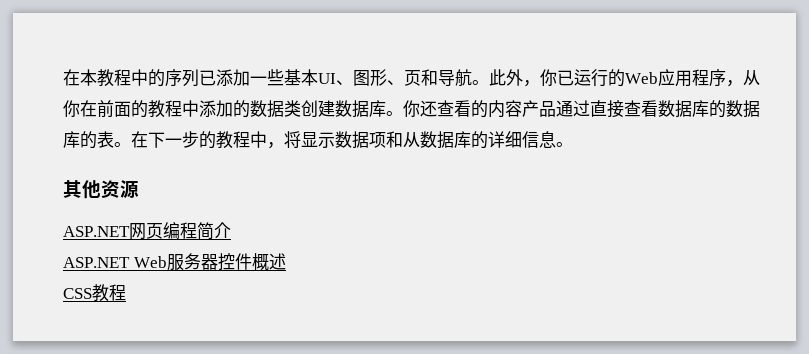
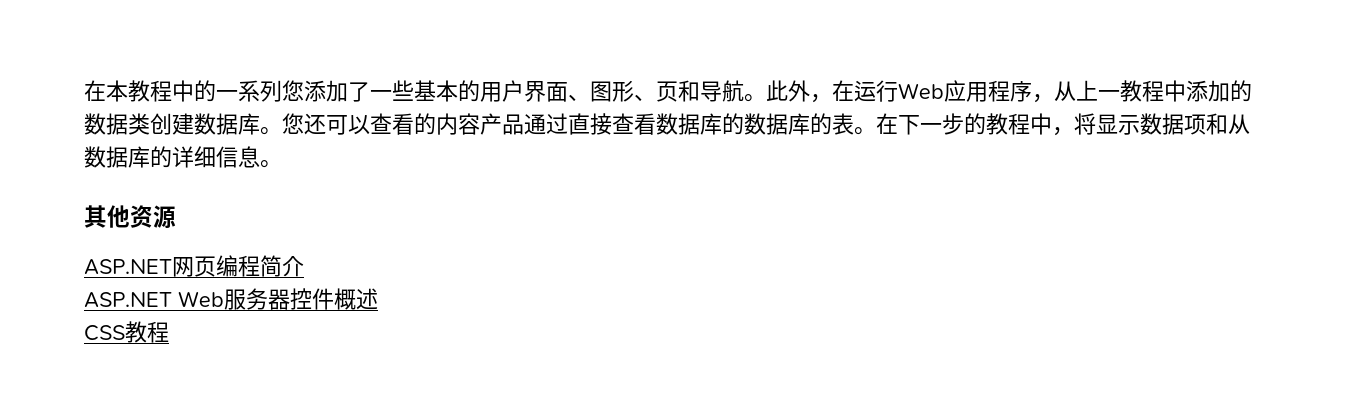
[165,69,336,87] 序列已添加一些基本UI -> [216,80,568,102] 一系列您添加了一些基本的用户界面
[540,69,625,87] 你已运行的 -> [832,80,898,102] 在运行
[63,100,148,118] 你在前面的 -> [1076,80,1120,101] 上一
[403,100,437,117] 你还 -> [282,113,370,135] 您还可以

